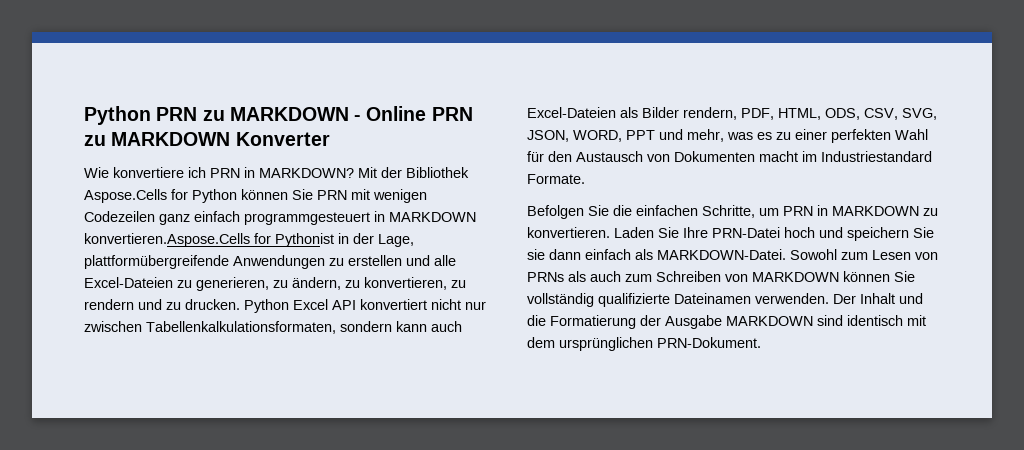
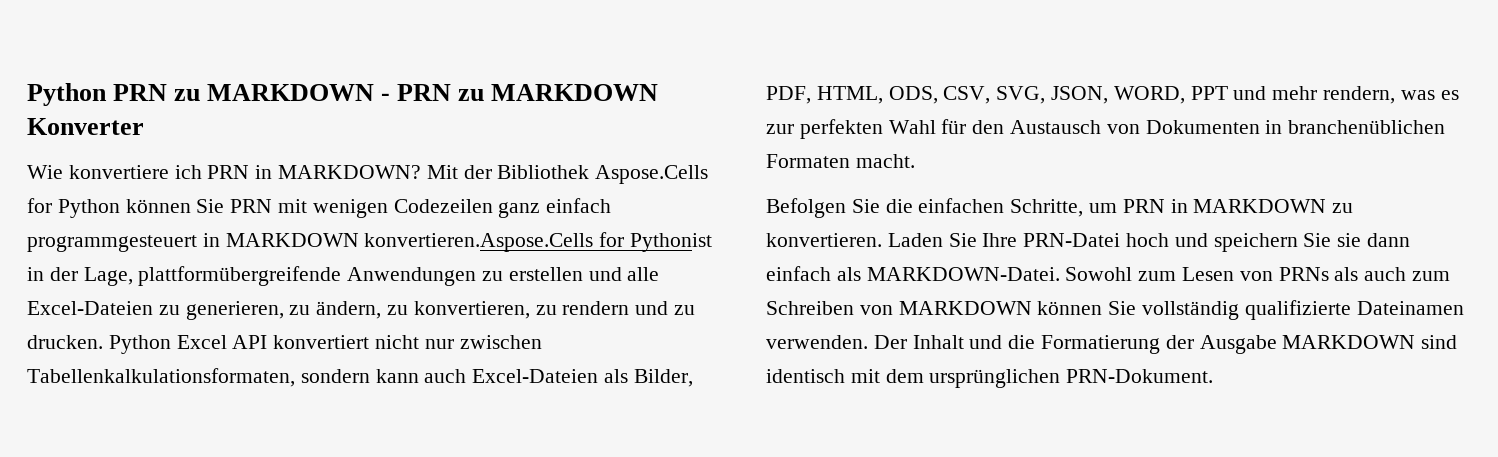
[366,106,427,121] Online -> (391, 97) none
[642,107,737,120] Bilder rendern, -> [633,369,693,387] Bilder,
[687,129,827,142] mehr, was es zu einer -> [1272,86,1459,104] [766,124,794,134] mehr rendern, was es zur
[759,151,932,162] [527,174,585,184] macht im Industriestandard Formate. -> [1265,120,1446,134] [766,154,915,168] in branchenüblichen Formaten macht.

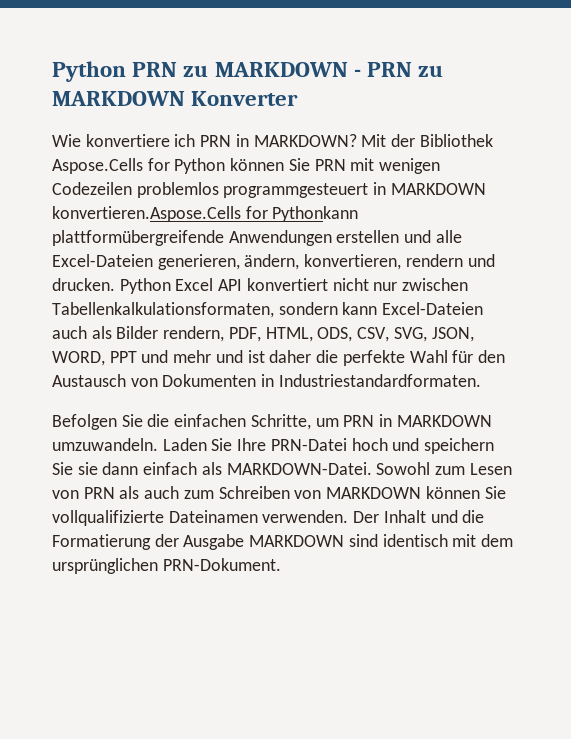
[498,198,612,218] ganz einfach -> [136,182,219,198] problemlos
[630,233,713,252] [27,267,133,286] Pythonist in der Lage, -> [272,206,359,222] Pythonkann
[482,271,504,281] zu -> (332, 238) none
[158,301,557,320] zu generieren, zu ändern, zu konvertieren, zu -> [157,254,402,270] generieren, ändern, konvertieren,
[674,305,696,315] zu -> (495, 260) none
[424,369,693,387] auch Excel-Dateien als Bilder, -> [382,302,484,315] [52,326,225,342] Excel-Dateien auch als Bilder rendern,
[1323,86,1459,104] [766,119,883,139] rendern, was es zur perfekten -> [215,350,405,366] und ist daher die perfekte
[1288,120,1446,134] [766,154,915,168] branchenüblichen Formaten macht. -> [278,374,481,387] Industriestandardformaten.
[1332,203,1354,213] [766,233,882,247] zu konvertieren. -> [52,438,158,451] umzuwandeln.
[1278,267,1329,281] PRNs -> [83,487,115,499] PRN
[1142,300,1351,320] vollständig qualifizierte -> [52,510,164,526] vollqualifizierte

